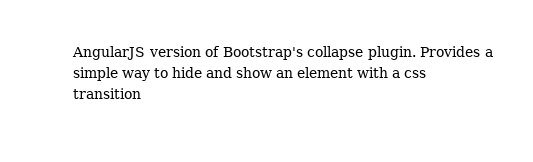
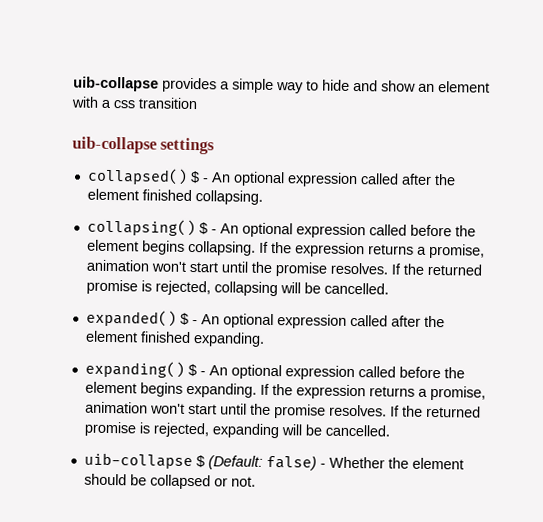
[72,46,481,60] AngularJS version of Bootstrap's collapse plugin. Provides -> [73,76,217,93] uib-collapse provides
(141, 93) none -> [72,136,216,155] [86,167,456,188] [86,188,263,205] [86,218,476,239] [86,239,485,259] [85,259,482,277] [85,279,389,297] [85,309,445,329] [84,330,265,347] [84,360,465,381] [84,381,486,401] [84,401,481,419] [83,421,390,439] [83,452,464,471] [83,473,256,490] // uib-collapse settings // collapsed() $ - An optional expression called after the element finished collapsing. // collapsing() $ - An optional expression called before the element begins collapsing. If the expression returns a promise, animation won't start until the promise resolves. If the returned promise is rejected, collapsing will be cancelled. // expanded() $ - An optional expression called after the element finished expanding. // expanding() $ - An optional expression called before the element begins expanding. If the expression returns a promise, animation won't start until the promise resolves. If the returned promise is rejected, expanding will be cancelled. // uib-collapse $ (Default: false) - Whether the element should be collapsed or not.

